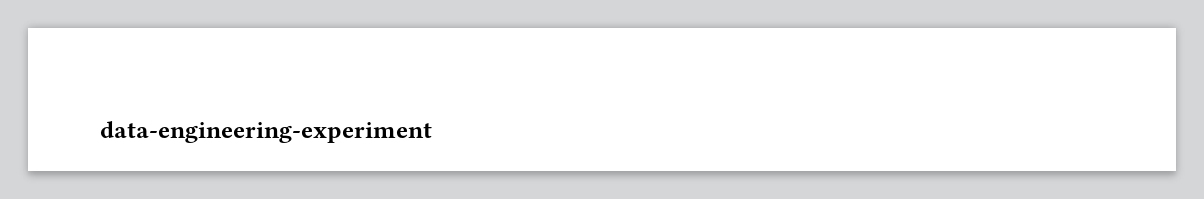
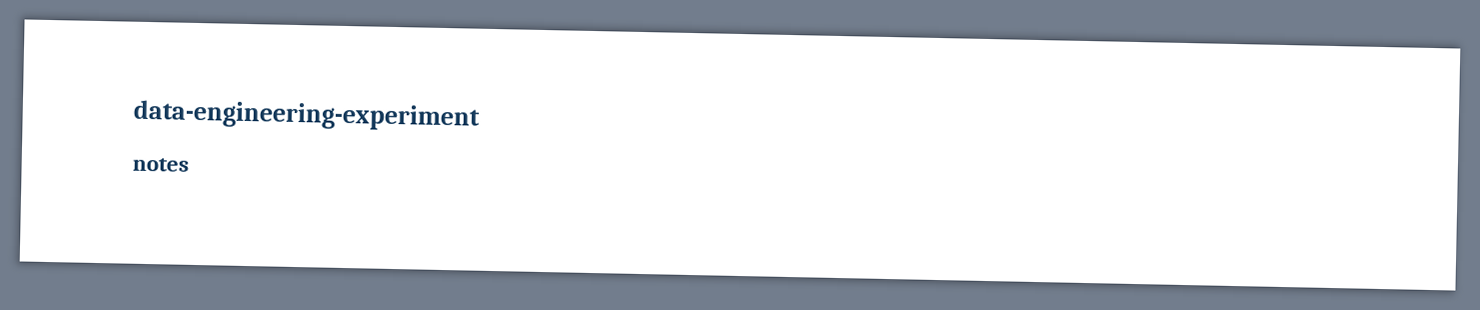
(432, 132) none -> [132,157,189,172] // notes

